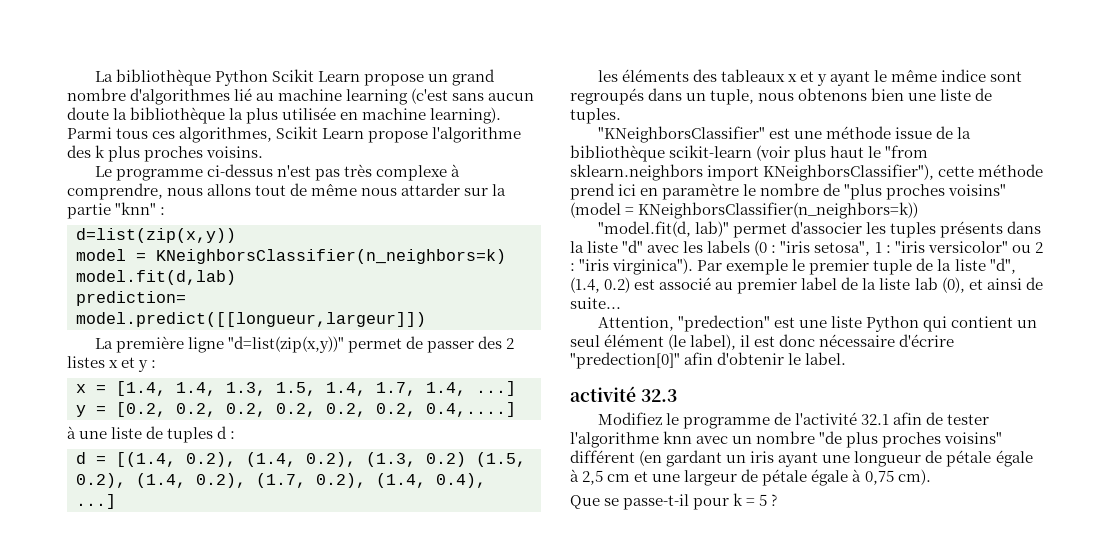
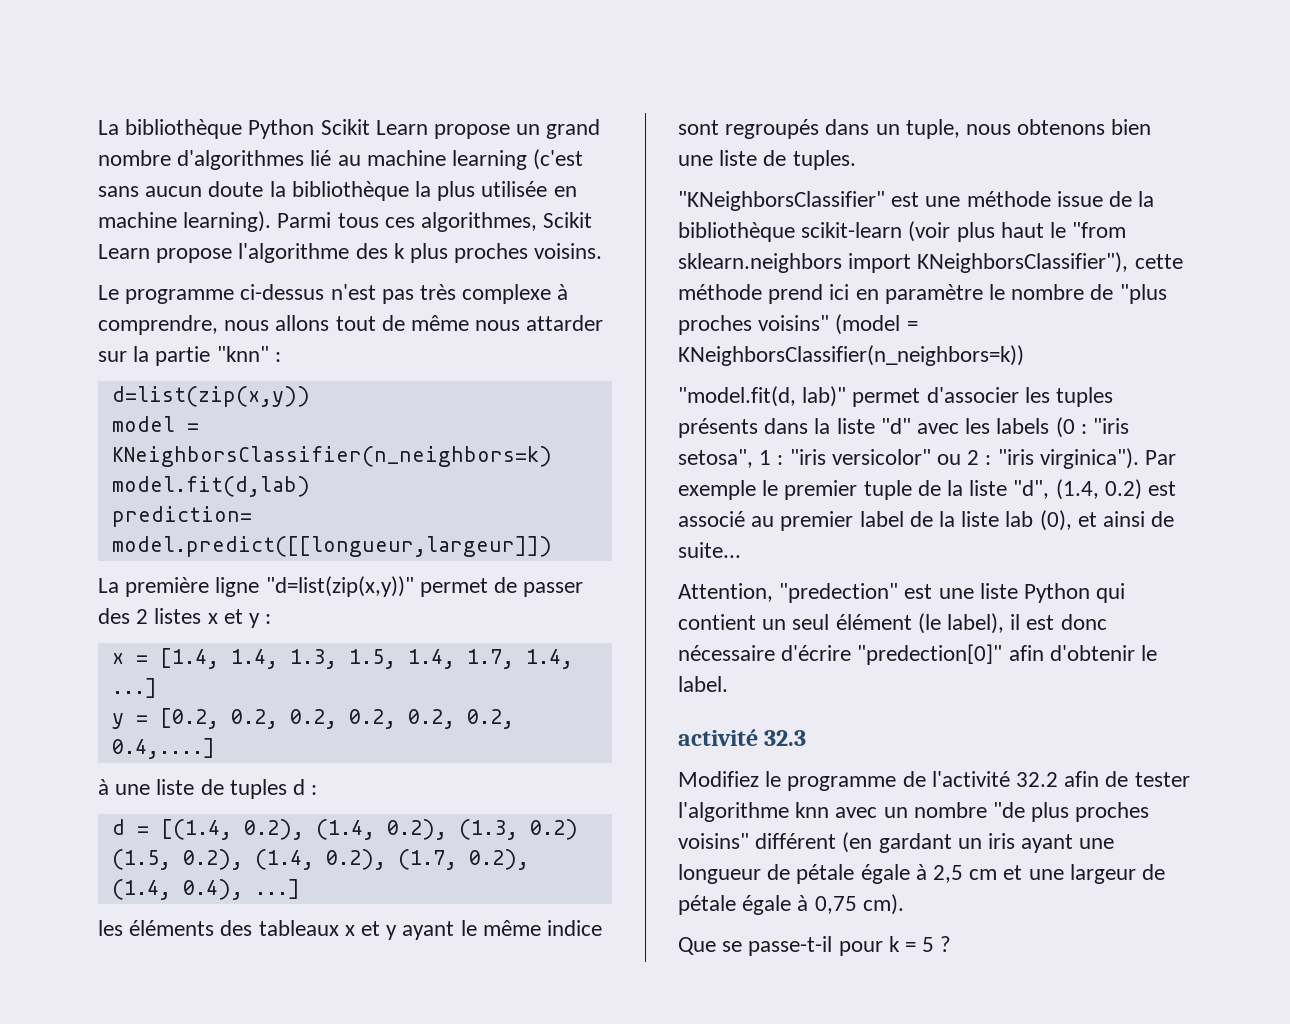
[861,414,890,425] 32.1 -> [1016,772,1059,787] 32.2

